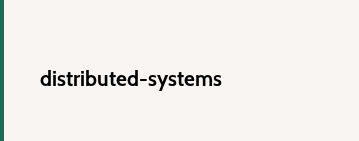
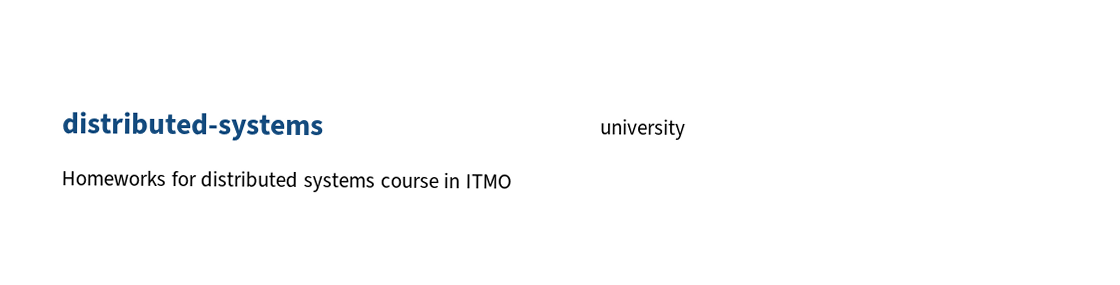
(222, 80) none -> [61,170,513,193] [600,118,686,140] // Homeworks for distributed systems course in ITMO university

